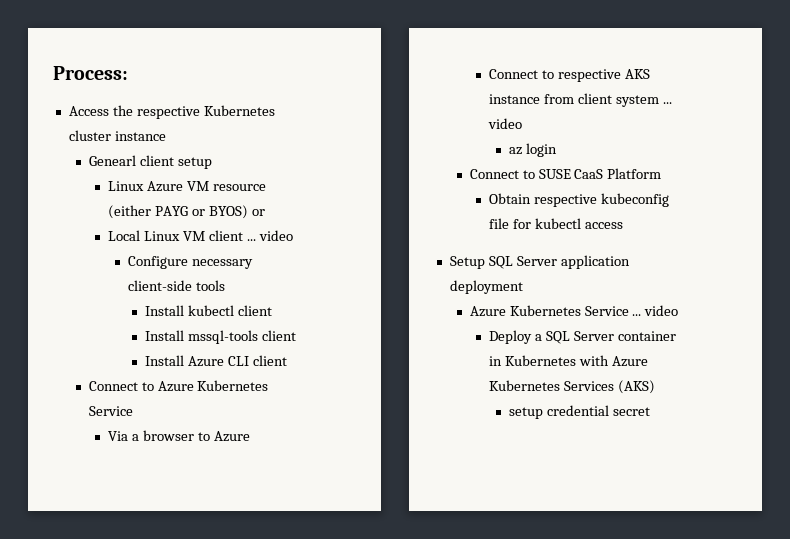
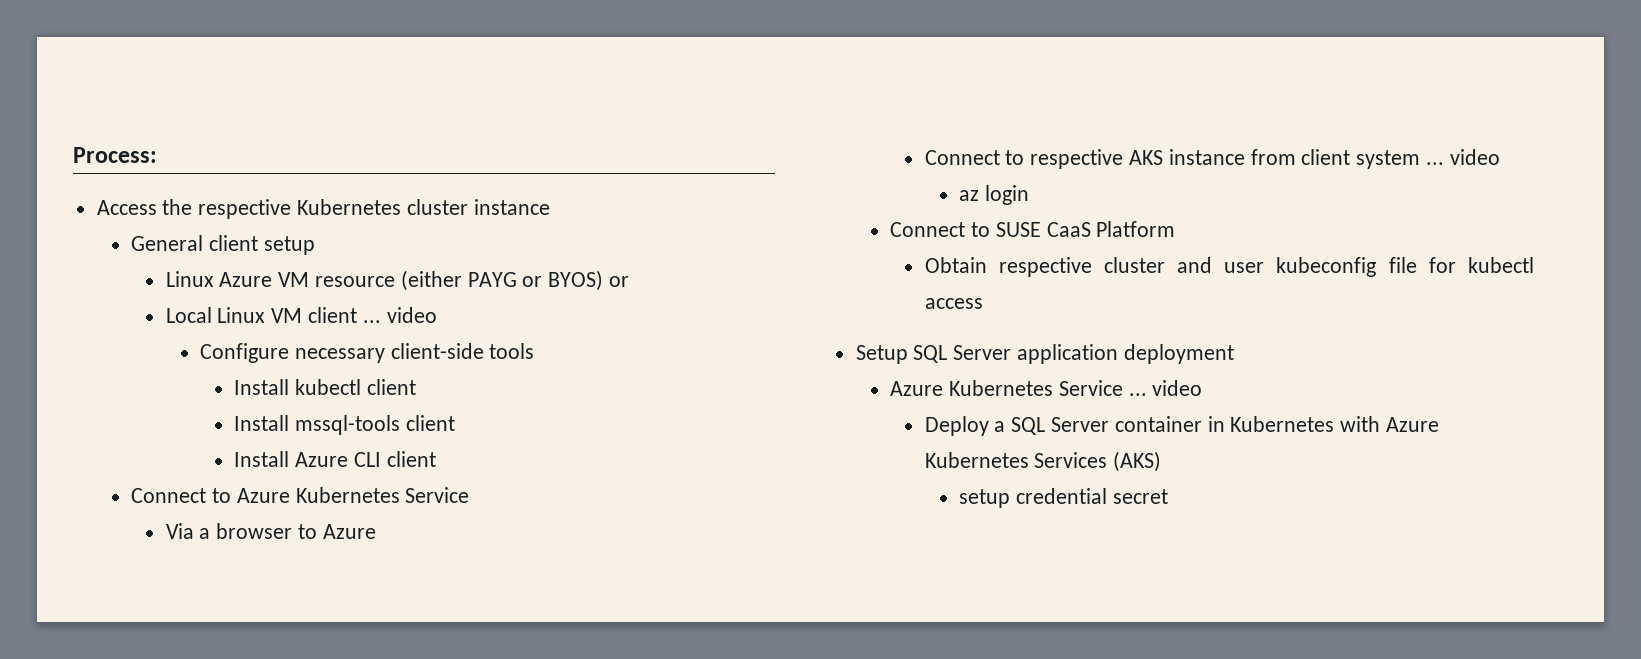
[88,155,136,166] Genearl -> [131,235,204,251] General
(598, 200) none -> [1103,257,1265,273] cluster and user

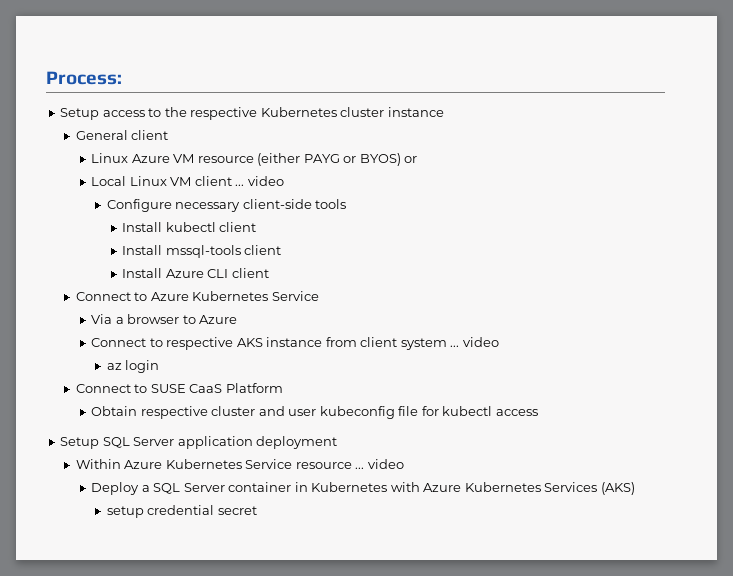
[96,200,157,215] Access -> [60,108,162,120] Setup access to
[263,236,315,255] setup -> (169, 135) none
[890,380,1123,396] Azure Kubernetes Service -> [75,459,352,469] Within Azure Kubernetes Service resource

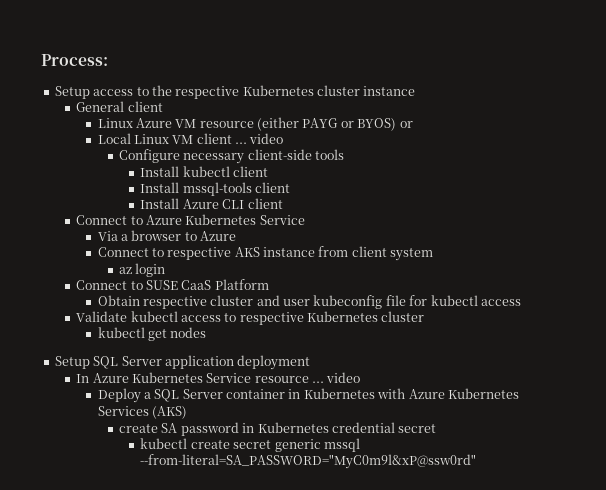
[450,337,499,347] ... video -> (434, 254) none
(538, 412) none -> [76,311,425,325] [97,327,207,341] // Validate kubectl access to respective Kubernetes cluster // kubectl get nodes
[75,459,121,469] Within -> [76,374,90,383] In
[106,505,257,518] setup credential secret -> [119,422,437,436] [140,438,360,452] [140,454,477,469] create SA password in Kubernetes credential secret // kubectl create secret generic mssql --from-literal=SA_PASSWORD="MyC0m9l&xP@ssw0rd"

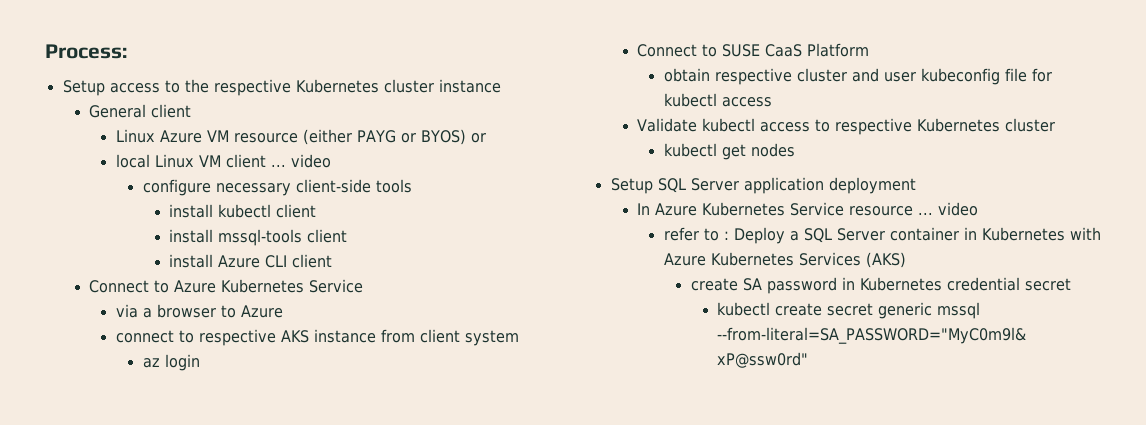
[97,133,131,144] Local -> [115,154,150,168] local
[119,149,181,163] Configure -> [142,179,211,196] configure
[140,166,180,177] Install -> [169,204,214,218] install
[140,182,180,193] Install -> [169,229,214,243] install
[140,198,180,209] Install -> [169,254,214,268] install
[97,231,118,241] Via -> [115,304,138,318] via
[97,247,149,257] Connect -> [115,330,174,343] connect
[97,295,140,306] Obtain -> [663,68,710,82] obtain
(361, 377) none -> [663,227,729,241] refer to :

